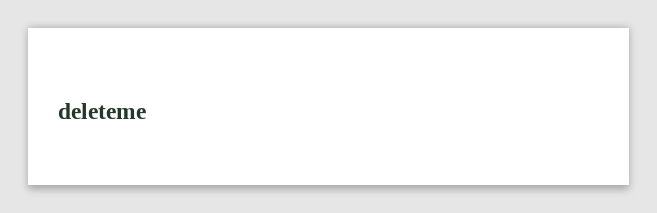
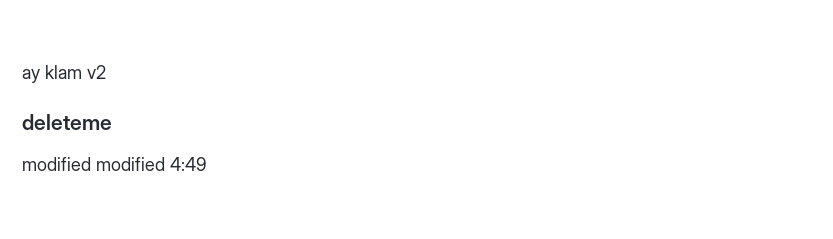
[58,103,146,119] deleteme -> [22,65,106,83] [22,114,112,130] [22,157,207,171] ay klam v2 // deleteme // modified modified 4:49

